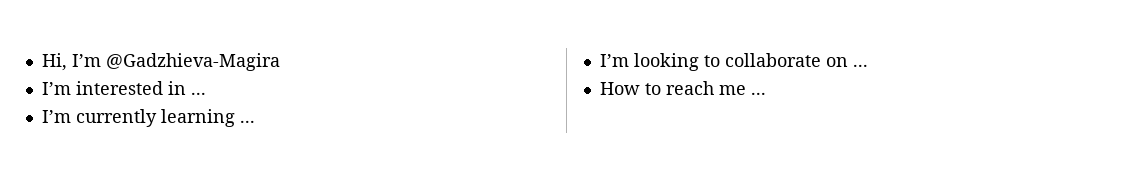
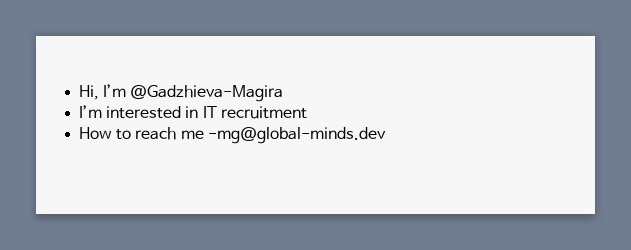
[190,92,206,95] [41,109,255,127] [599,53,868,71] ... // I’m currently learning ... // I’m looking to collaborate on ... -> [202,106,307,119] IT recruitment
[750,92,766,95] ... -> [207,127,386,144] -mg@global-minds.dev

